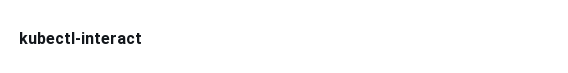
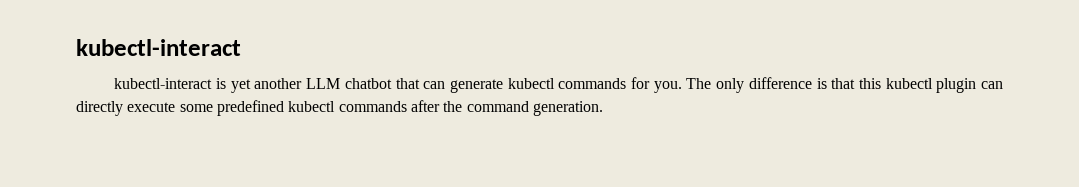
[19,32,142,44] kubectl-interact -> [76,39,241,56] [114,77,1003,93] [76,100,603,116] kubectl-interact // kubectl-interact is yet another LLM chatbot that can generate kubectl commands for you. The only difference is that this kubectl plugin can directly execute some predefined kubectl commands after the command generation.

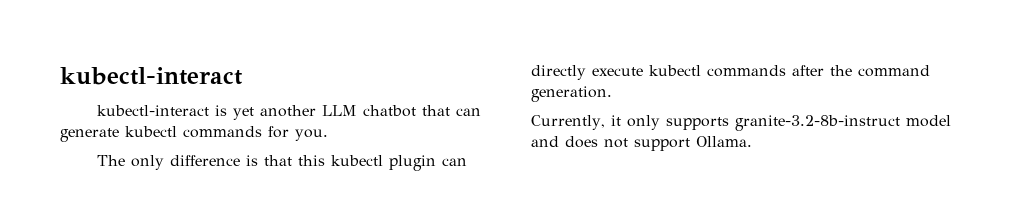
(682, 87) none -> (328, 135) //
[179,100,284,116] some predefined -> (643, 71) none
(603, 108) none -> [531,115,951,131] [531,136,752,151] // Currently, it only supports granite-3.2-8b-instruct model and does not support Ollama.

